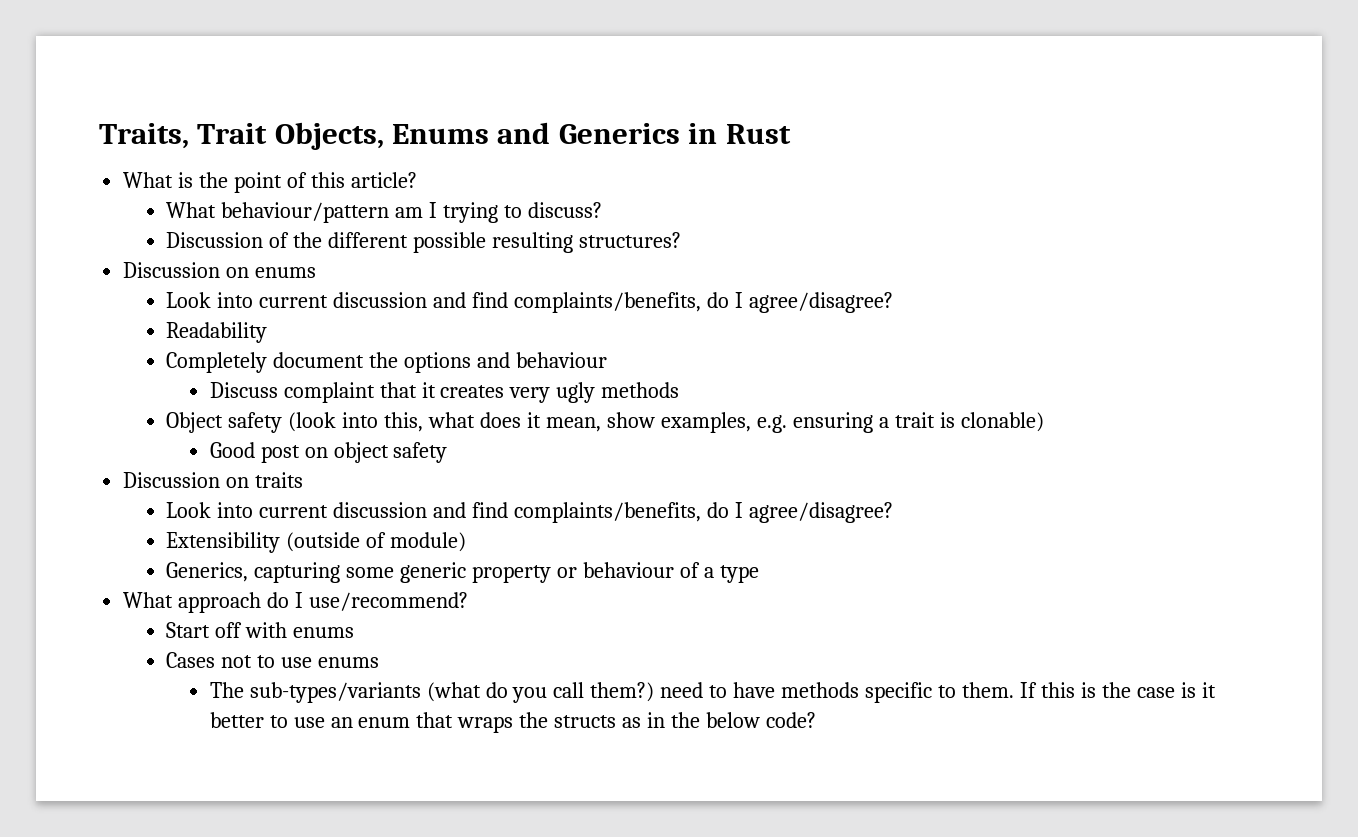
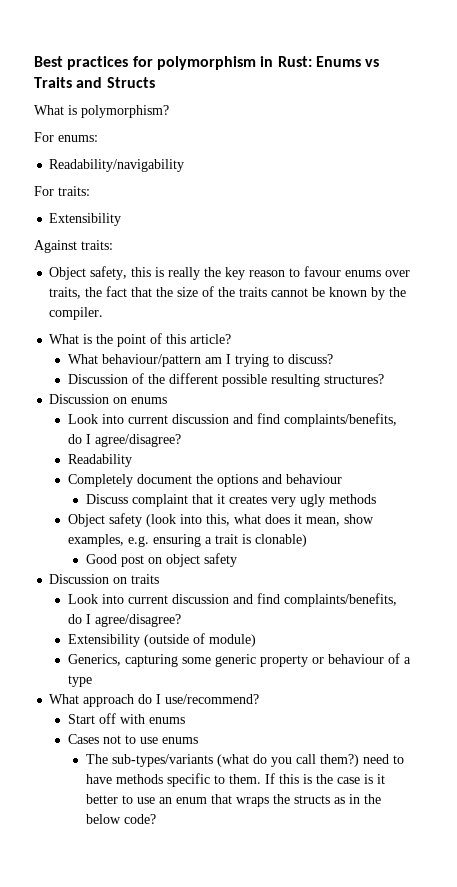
[99,122,791,150] Traits, Trait Objects, Enums and Generics in Rust -> [34,56,380,70] [34,77,155,88] [34,105,169,118] [34,132,98,142] [49,159,185,172] [34,186,90,196] [49,213,122,226] [34,240,113,253] [49,266,411,280] [49,286,407,300] [49,307,104,320] Best practices for polymorphism in Rust: Enums vs Traits and Structs // What is polymorphism? // For enums: // Readability/navigability // For traits: // Extensibility // Against traits: // Object safety, this is really the key reason to favour enums over traits, the fact that the size of the traits cannot be known by the compiler.

